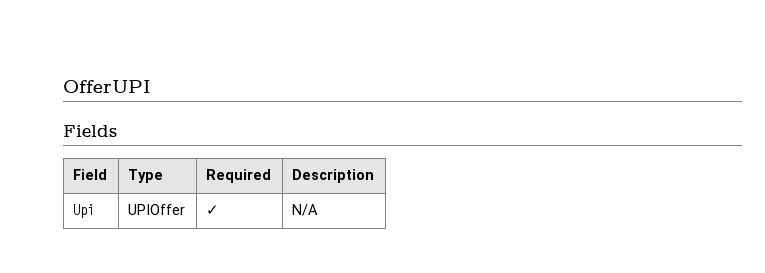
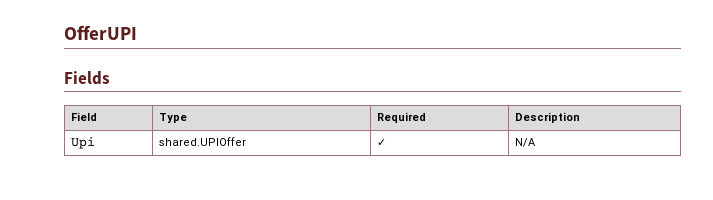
[128,204,186,215] UPIOffer -> [159,137,247,146] shared.UPIOffer

